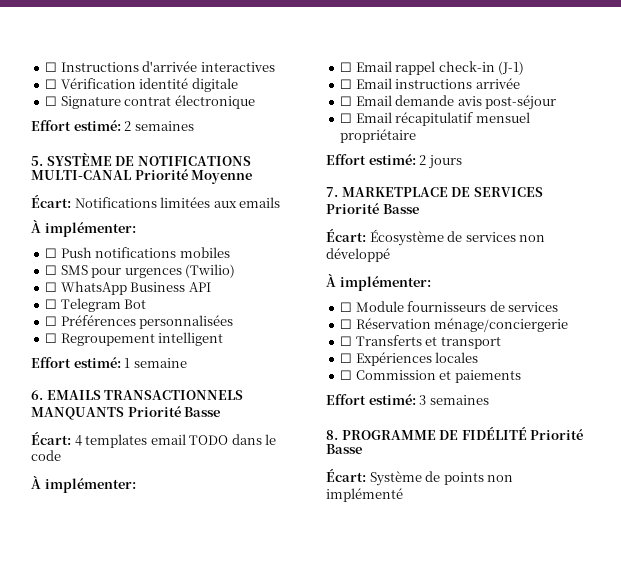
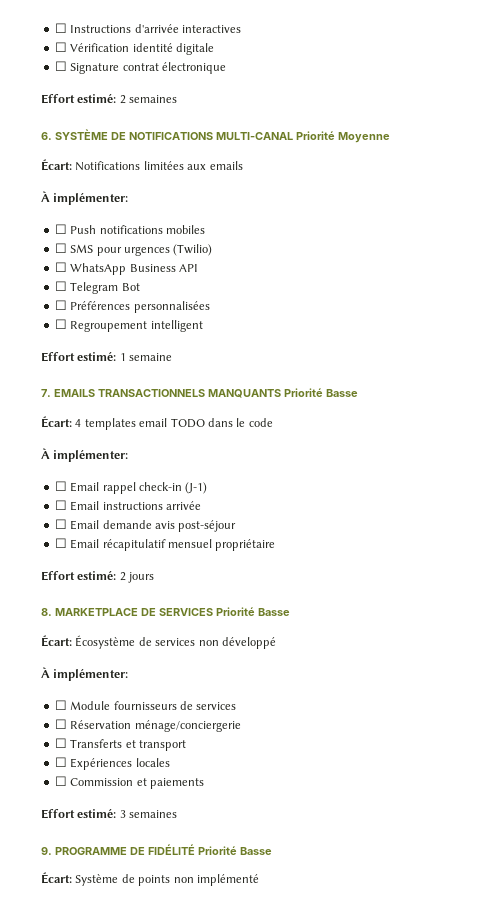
[31,156,43,166] 5. -> [41,132,52,140] 6.
[31,390,43,400] 6. -> [41,389,51,397] 7.
[326,187,338,197] 7. -> [41,608,52,616] 8.
[326,430,338,440] 8. -> [41,847,52,855] 9.

